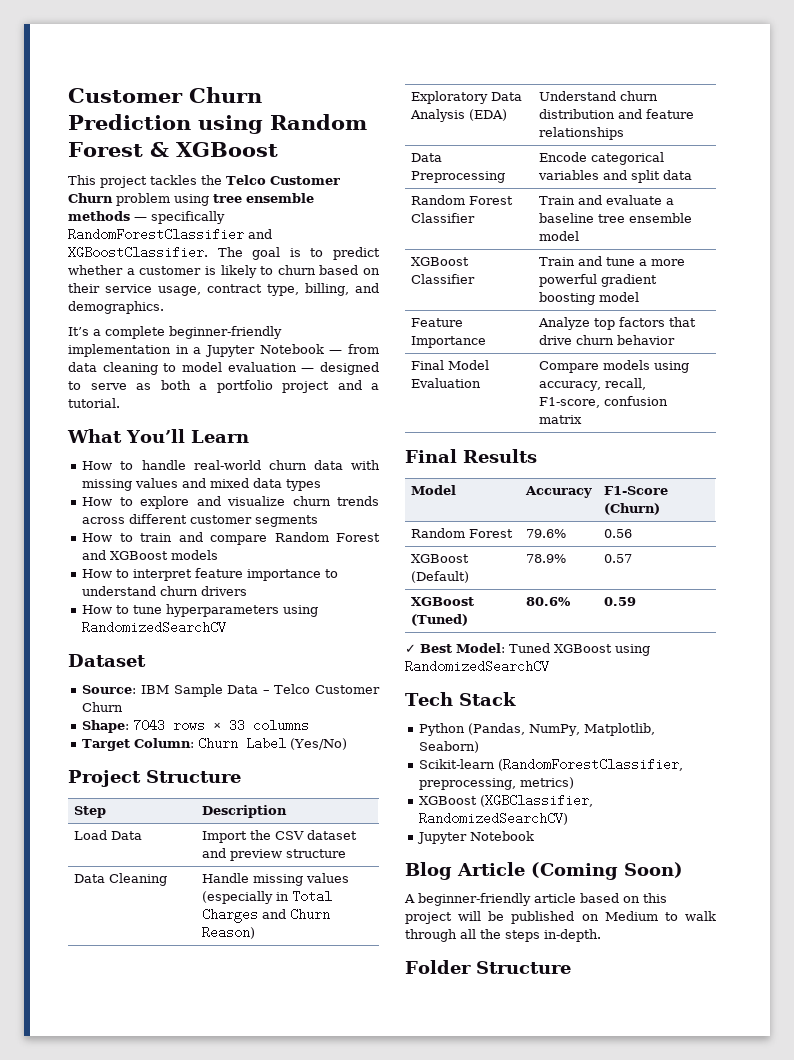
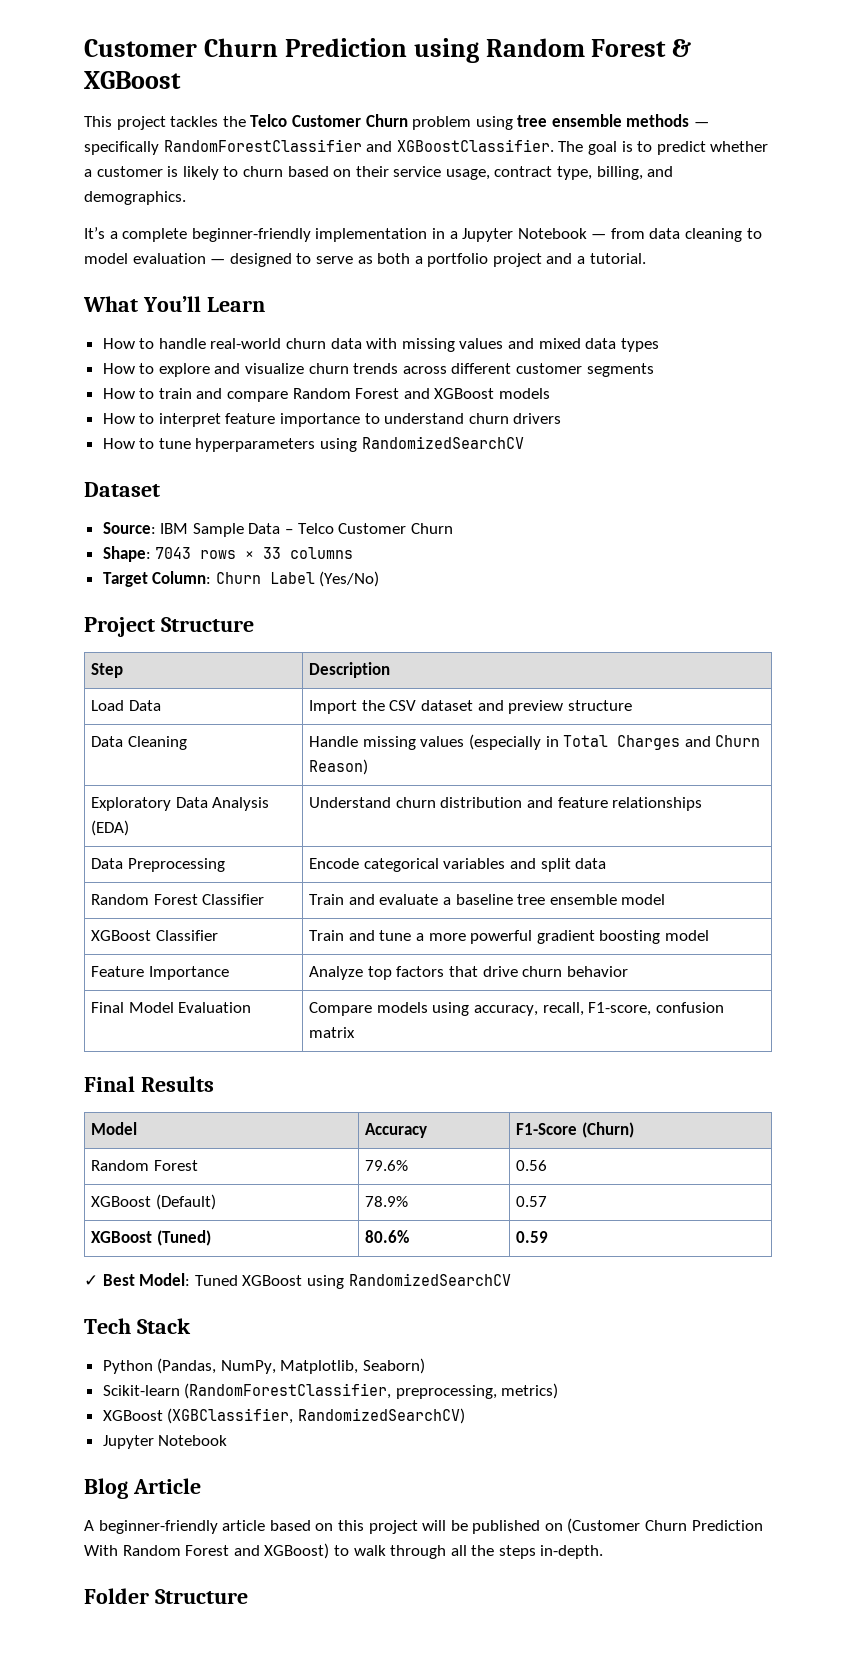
[531,862,683,880] (Coming Soon) -> (201, 1486) none
[604,911,658,921] Medium -> [567,1518,763,1534] [84,1543,330,1559] (Customer Churn Prediction With Random Forest and XGBoost)

